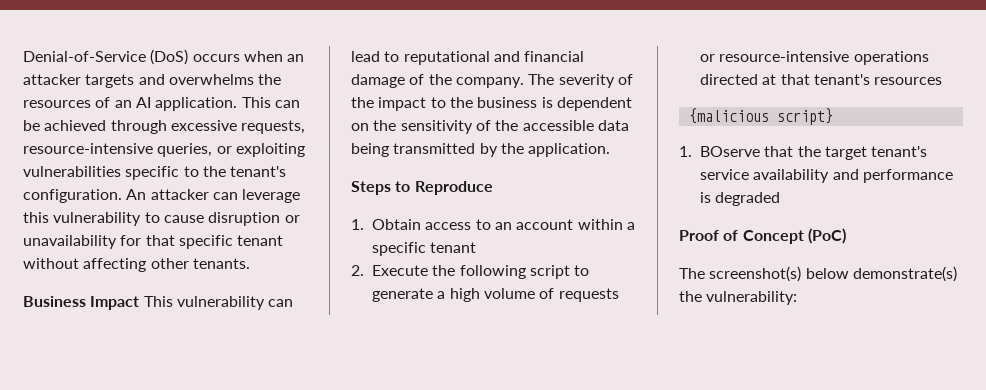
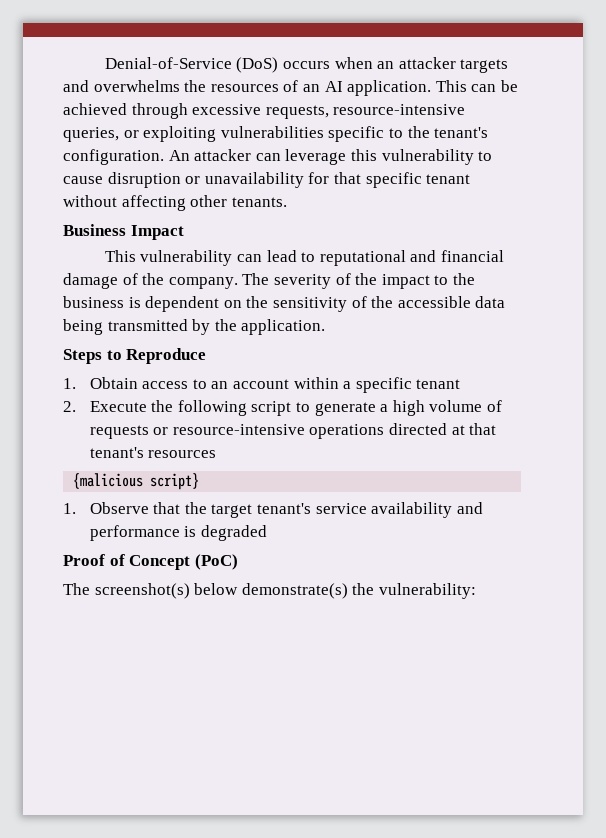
(140, 303) none -> (184, 232) //
[700,146,760,157] BOserve -> [89,502,149,514] Observe

